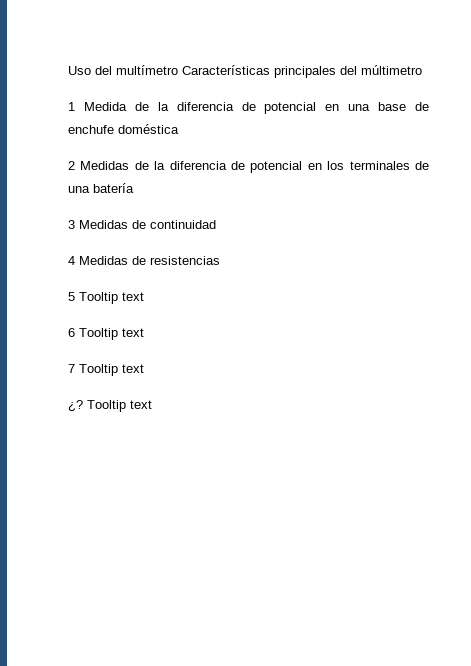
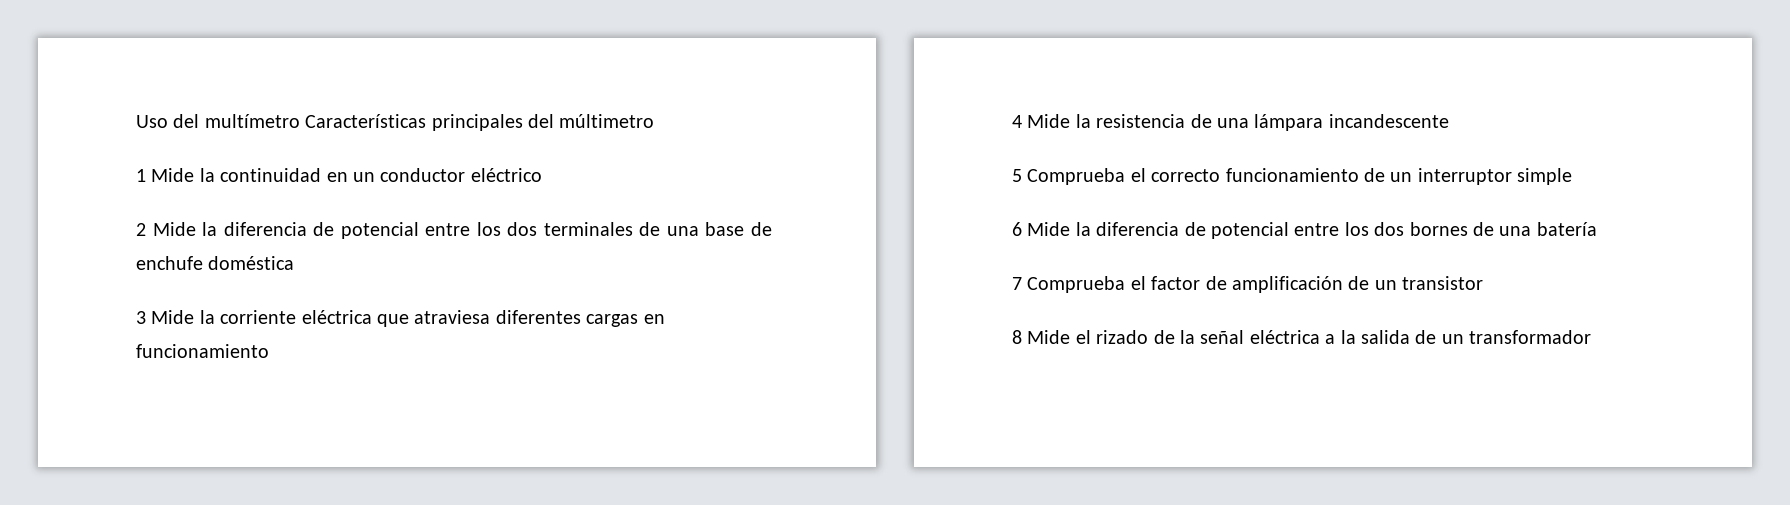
[83,102,340,114] Medida de la diferencia de potencial en -> [151,168,542,182] [136,222,661,239] Mide la continuidad en un conductor eléctrico // 2 Mide la diferencia de potencial entre los dos terminales de
[68,161,429,173] [68,183,134,193] [68,220,216,229] [68,256,220,265] [68,292,144,304] [68,328,144,340] [68,364,144,376] [68,400,152,412] 2 Medidas de la diferencia de potencial en los terminales de una batería // 3 Medidas de continuidad // 4 Medidas de resistencias // 5 Tooltip text // 6 Tooltip text // 7 Tooltip text // ¿? Tooltip text -> [136,310,665,327] [136,344,269,358] [1012,114,1449,131] [1012,168,1573,185] [1012,222,1597,239] [1012,276,1484,293] [1012,330,1592,344] 3 Mide la corriente eléctrica que atraviesa diferentes cargas en funcionamiento // 4 Mide la resistencia de una lámpara incandescente // 5 Comprueba el correcto funcionamiento de un interruptor simple // 6 Mide la diferencia de potencial entre los dos bornes de una batería // 7 Comprueba el factor de amplificación de un transistor // 8 Mide el rizado de la señal eléctrica a la salida de un transformador

